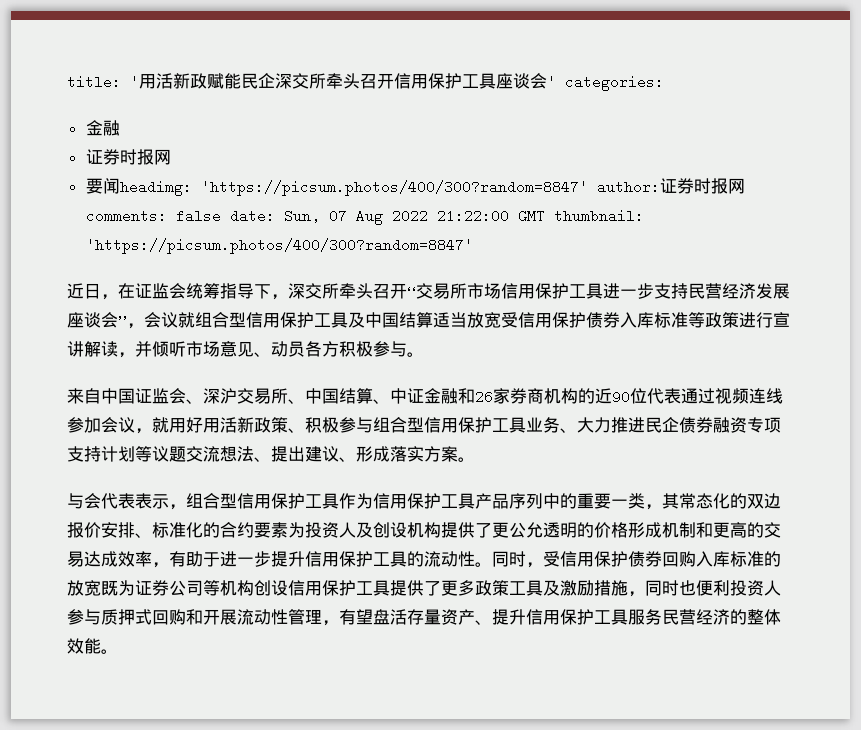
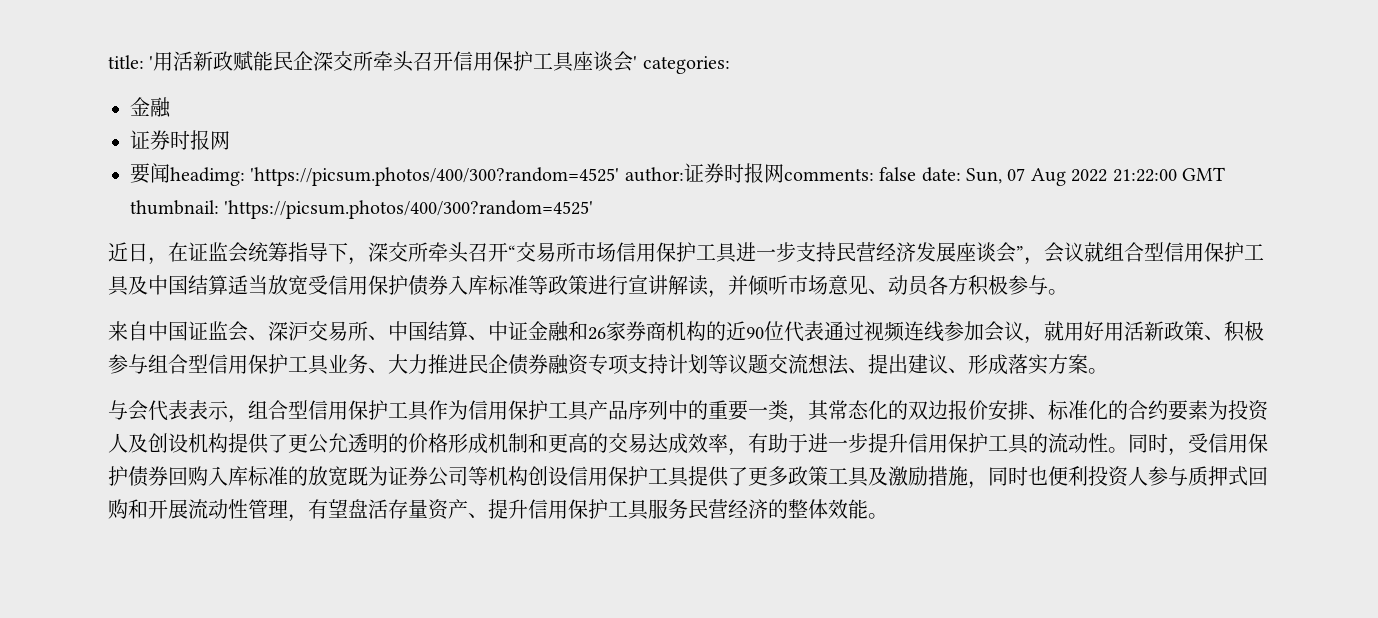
[200,180,588,196] 'https://picsum.photos/400/300?random=8847' -> [250,167,620,186] 'https://picsum.photos/400/300?random=4525'
[85,238,473,254] 'https://picsum.photos/400/300?random=8847' -> [224,200,594,219] 'https://picsum.photos/400/300?random=4525'

